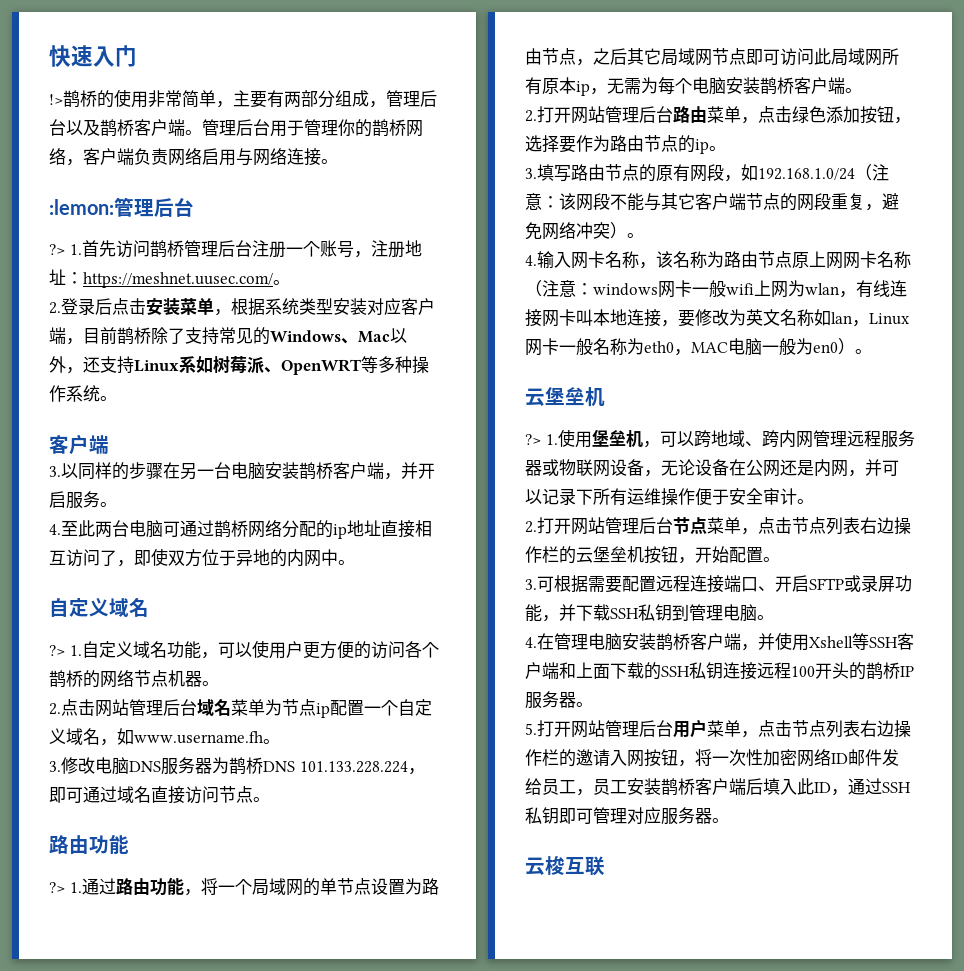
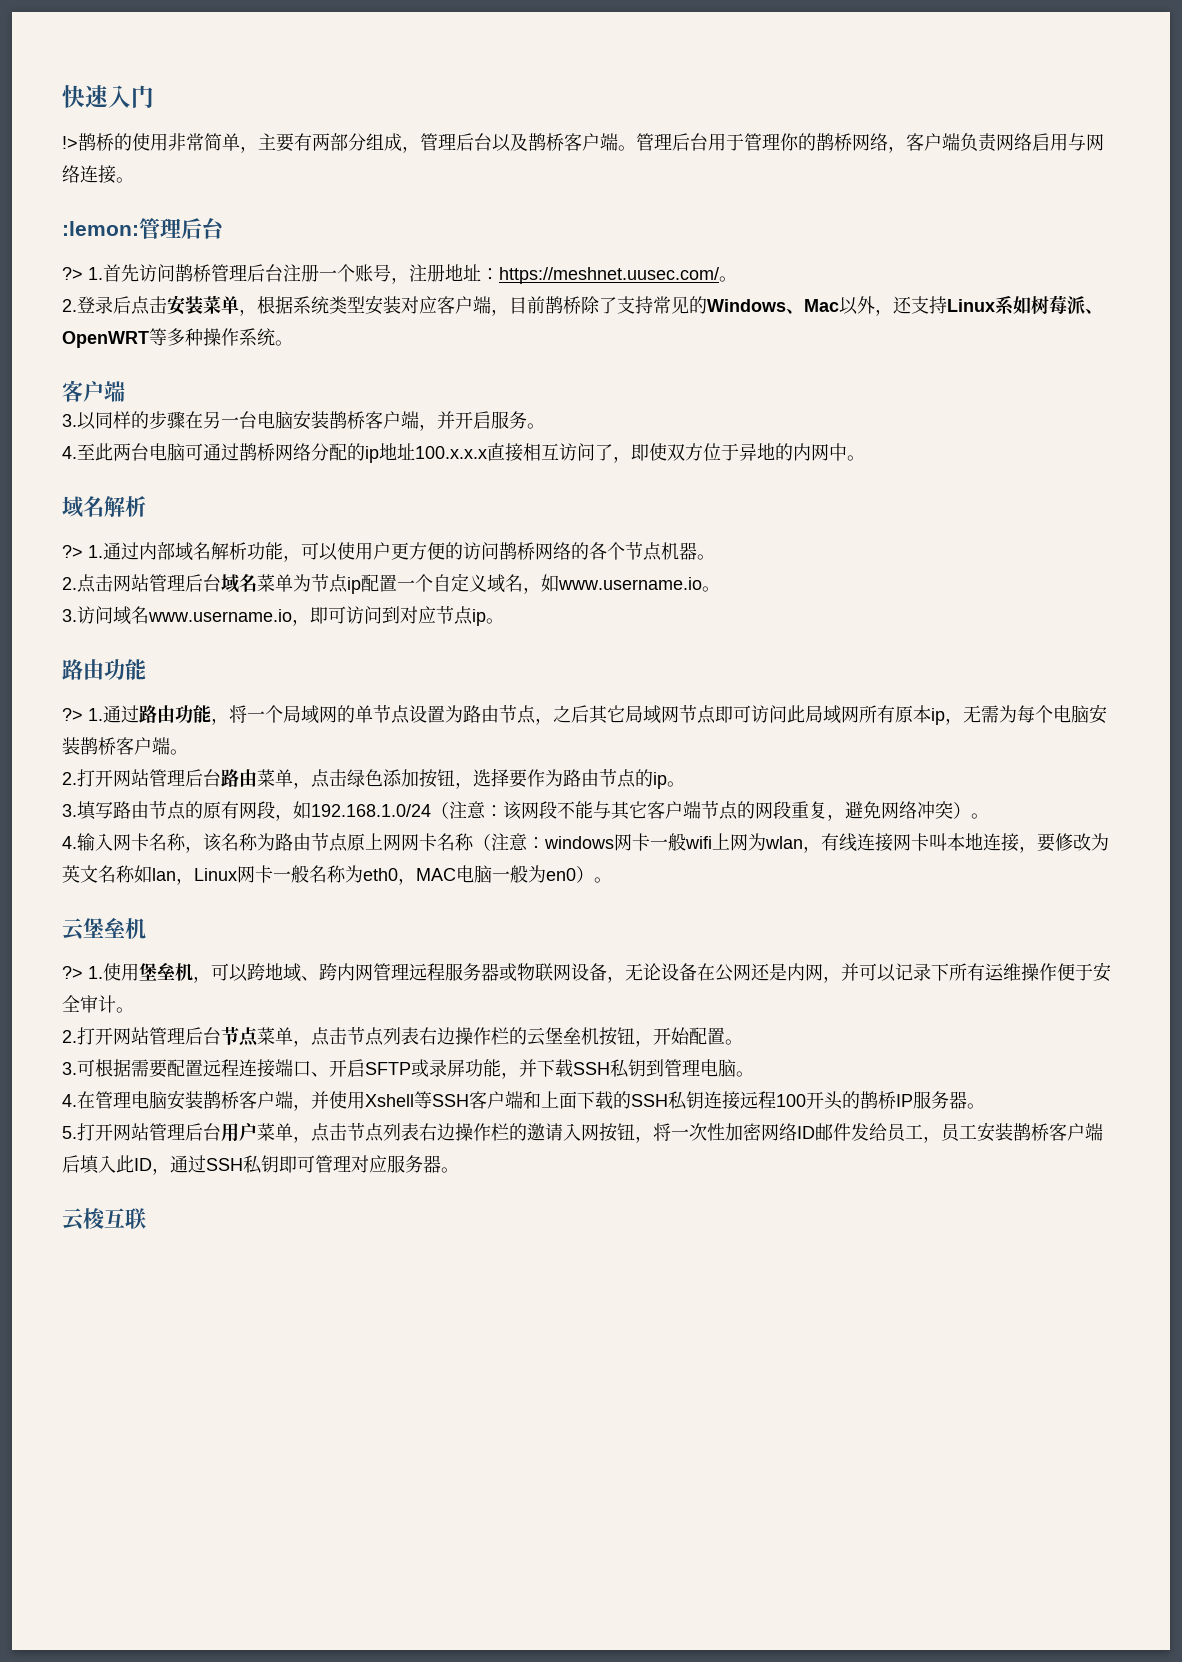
(381, 528) none -> [415,446,487,459] 100.x.x.x
[49,598,149,617] [49,641,168,658] 自定义域名 // ?> 1.自定义域名 -> [62,496,146,518] [62,542,247,561] 域名解析 // ?> 1.通过内部域名解析
[405,641,439,658] [49,670,134,688] 各个鹊桥的网络 -> [499,542,625,560] 鹊桥网络的各个
[134,731,280,744] [49,757,425,775] [49,786,253,804] www.username.fh。 // 3.修改电脑DNS服务器为鹊桥DNS 101.133.228.224，即可通过域名直接访问节点 -> [558,577,720,592] [62,606,486,626] www.username.io。 // 3.访问域名www.username.io，即可访问到对应节点ip

